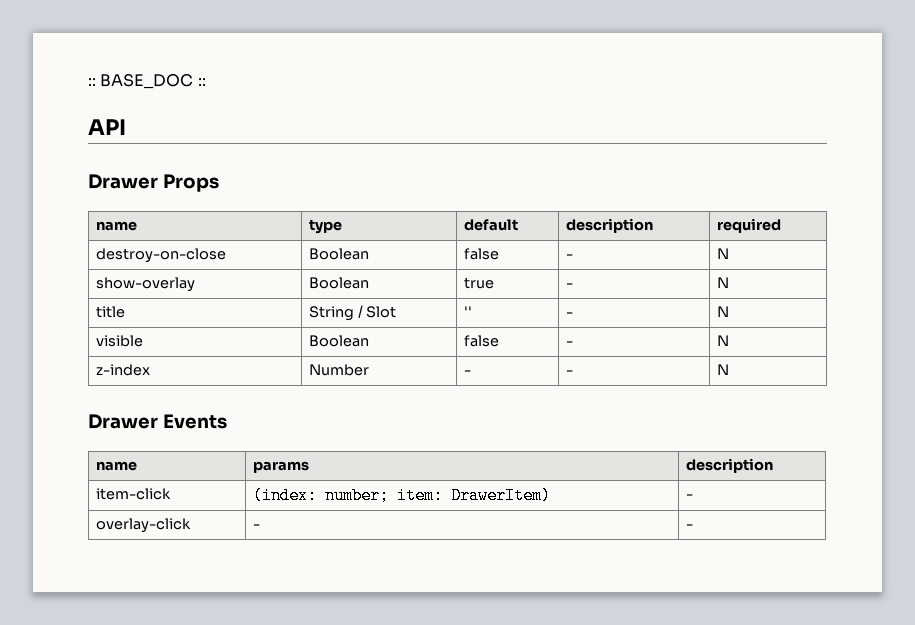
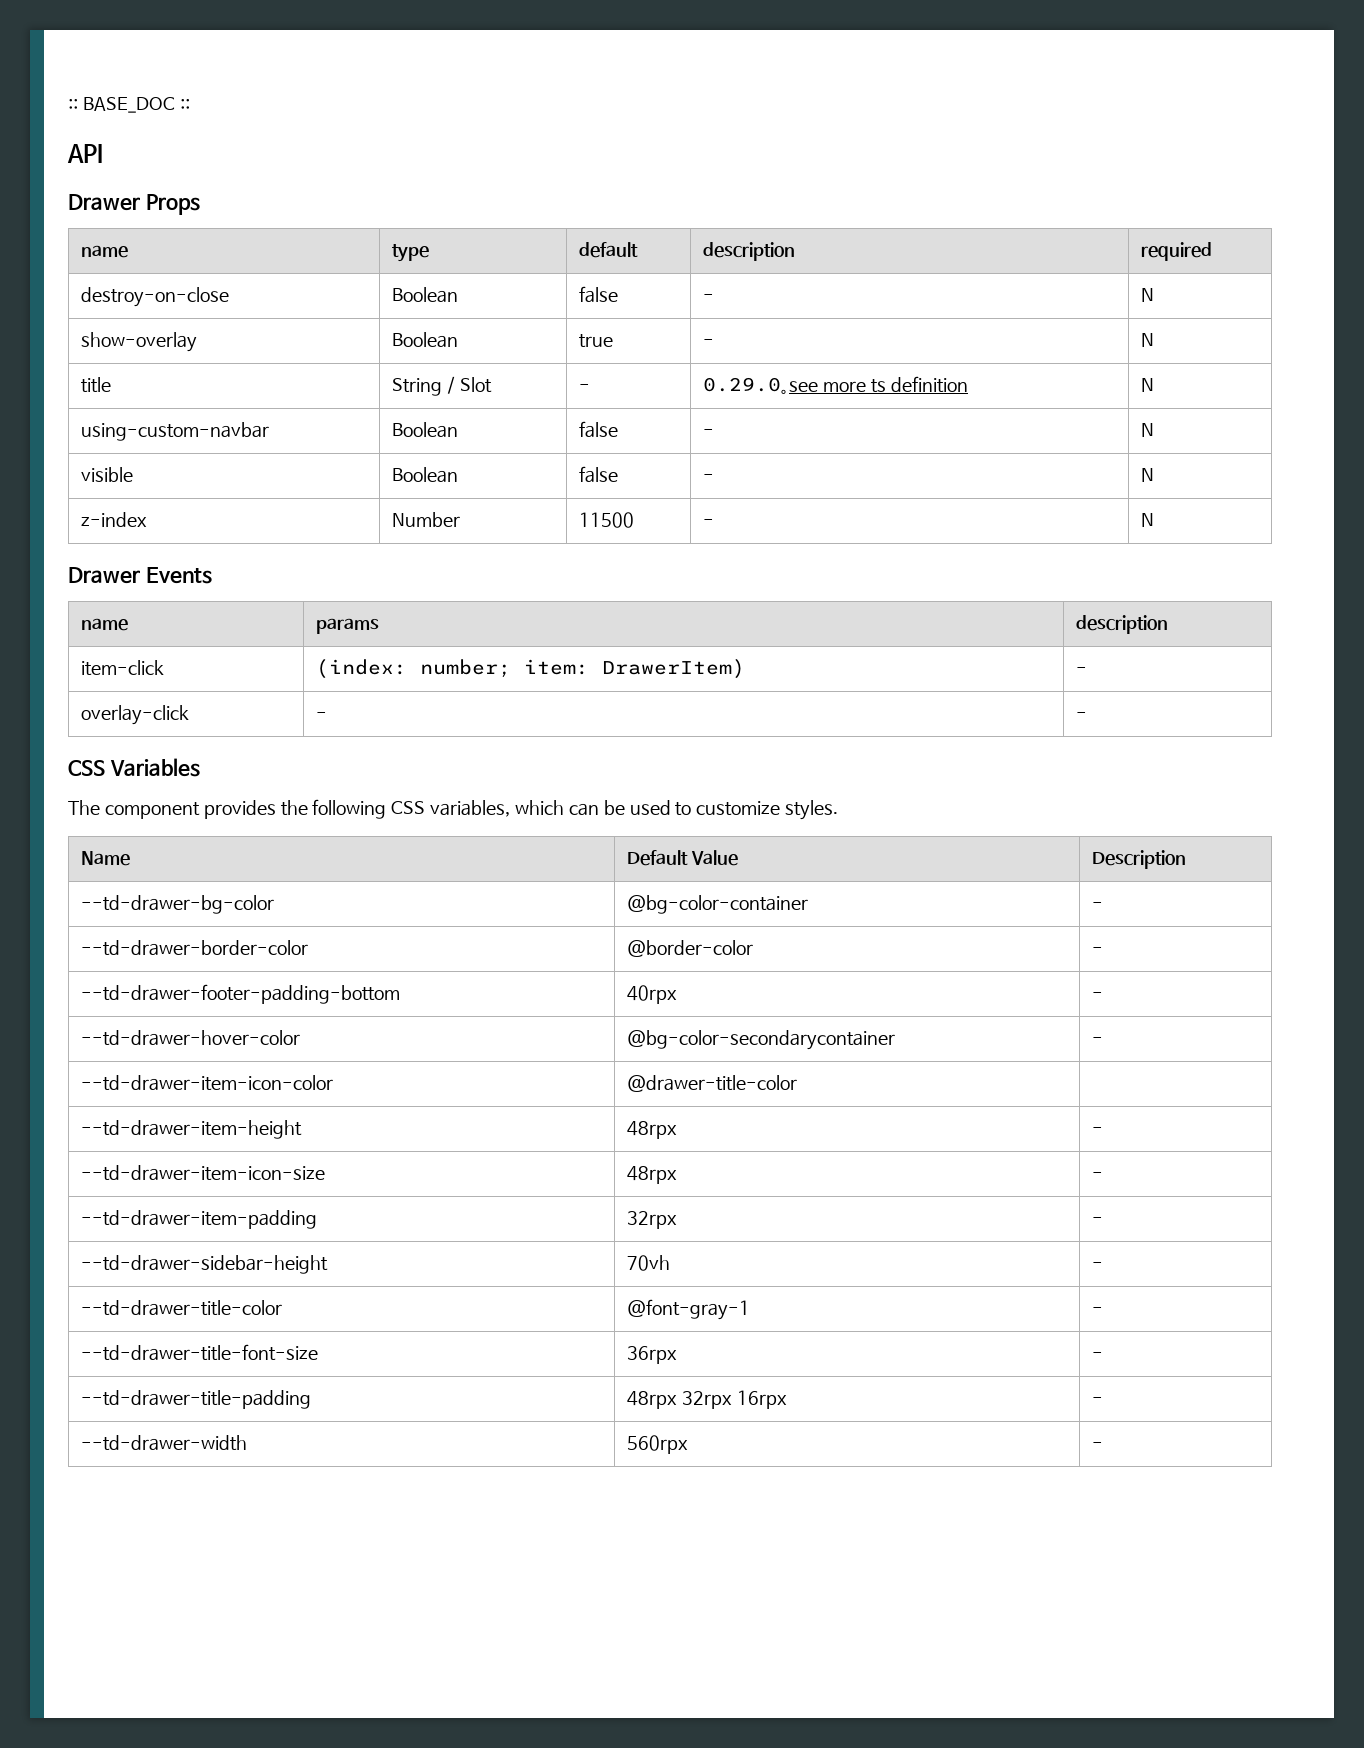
[463,306,472,317] '' -> [579,384,591,391] [703,376,968,394] [1141,378,1155,392] [81,422,270,441] [392,422,459,438] [579,421,619,438] - | 0.29.0。see more ts definition | N // using-custom-navbar | Boolean | false
[463,370,471,375] - -> [579,512,635,528] 11500
(693, 526) none -> [68,758,200,777] [68,799,839,820] [81,851,131,866] [627,850,738,866] [1092,850,1187,869] [81,895,275,914] [627,895,809,914] [1092,902,1104,909] [81,940,309,956] [627,940,754,957] [1092,947,1104,954] [81,984,401,1004] [627,985,678,1004] [1092,992,1104,999] [81,1030,301,1046] [627,1030,896,1050] [1092,1037,1104,1044] [81,1075,334,1091] [627,1075,798,1092] [81,1120,303,1139] [627,1121,678,1139] [1092,1127,1104,1134] [81,1165,326,1181] [627,1166,678,1184] [1092,1172,1104,1179] [81,1210,318,1229] [627,1211,678,1229] [1092,1217,1104,1224] [81,1255,329,1274] [627,1255,671,1271] [1092,1262,1104,1269] [81,1300,283,1316] [627,1299,751,1320] [1092,1307,1104,1314] [81,1344,319,1361] [627,1346,678,1364] [1092,1352,1104,1359] [81,1390,312,1409] [627,1390,787,1409] [1092,1397,1104,1404] [81,1435,248,1451] [627,1435,689,1454] [1092,1442,1104,1449] // CSS Variables // The component provides the following CSS variables, which can be used to customize styles. // Name | Default Value | Description // --td-drawer-bg-color | @bg-color-container | - // --td-drawer-border-color | @border-color | - // --td-drawer-footer-padding-bottom | 40rpx | - // --td-drawer-hover-color | @bg-color-secondarycontainer | - // --td-drawer-item-icon-color | @drawer-title-color | // --td-drawer-item-height | 48rpx | - // --td-drawer-item-icon-size | 48rpx | - // --td-drawer-item-padding | 32rpx | - // --td-drawer-sidebar-height | 70vh | - // --td-drawer-title-color | @font-gray-1 | - // --td-drawer-title-font-size | 36rpx | - // --td-drawer-title-padding | 48rpx 32rpx 16rpx | - // --td-drawer-width | 560rpx | -

